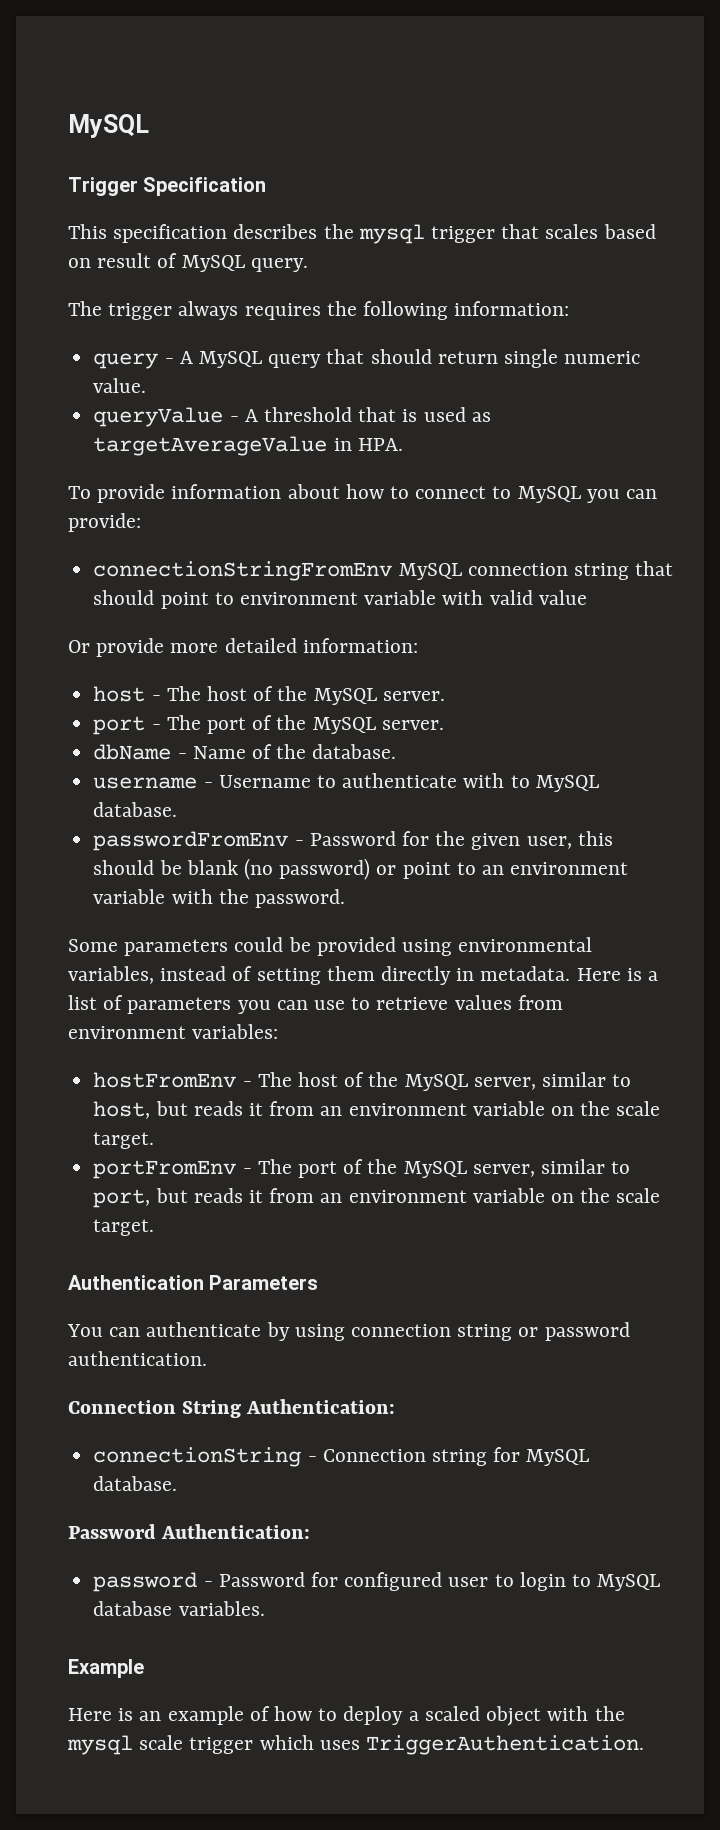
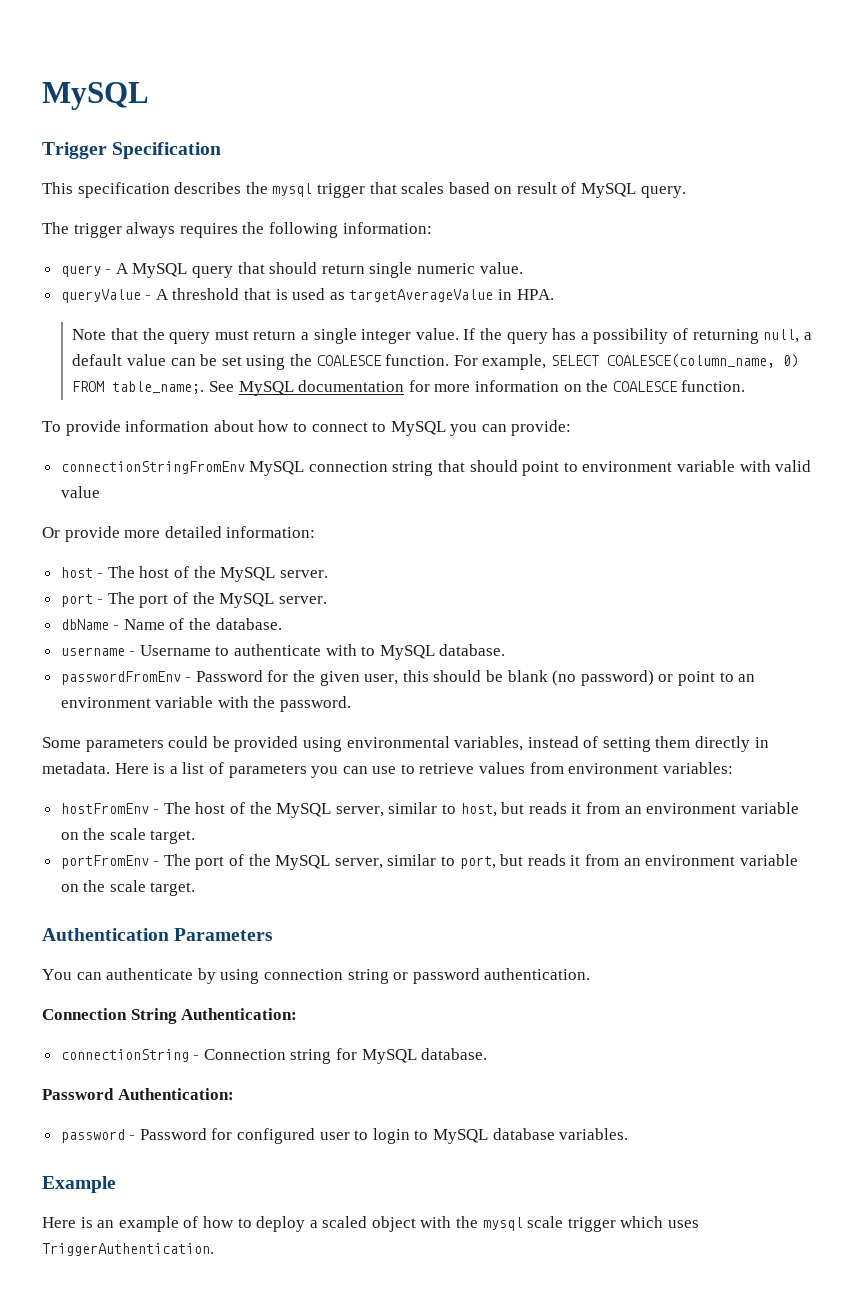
(403, 444) none -> [72,328,812,344] [72,354,799,370] [72,380,746,396] // Note that the query must return a single integer value. If the query has a possibility of returning null, a default value can be set using the COALESCE function. For example, SELECT COALESCE(column_name, 0) FROM table_name;. See MySQL documentation for more information on the COALESCE function.

